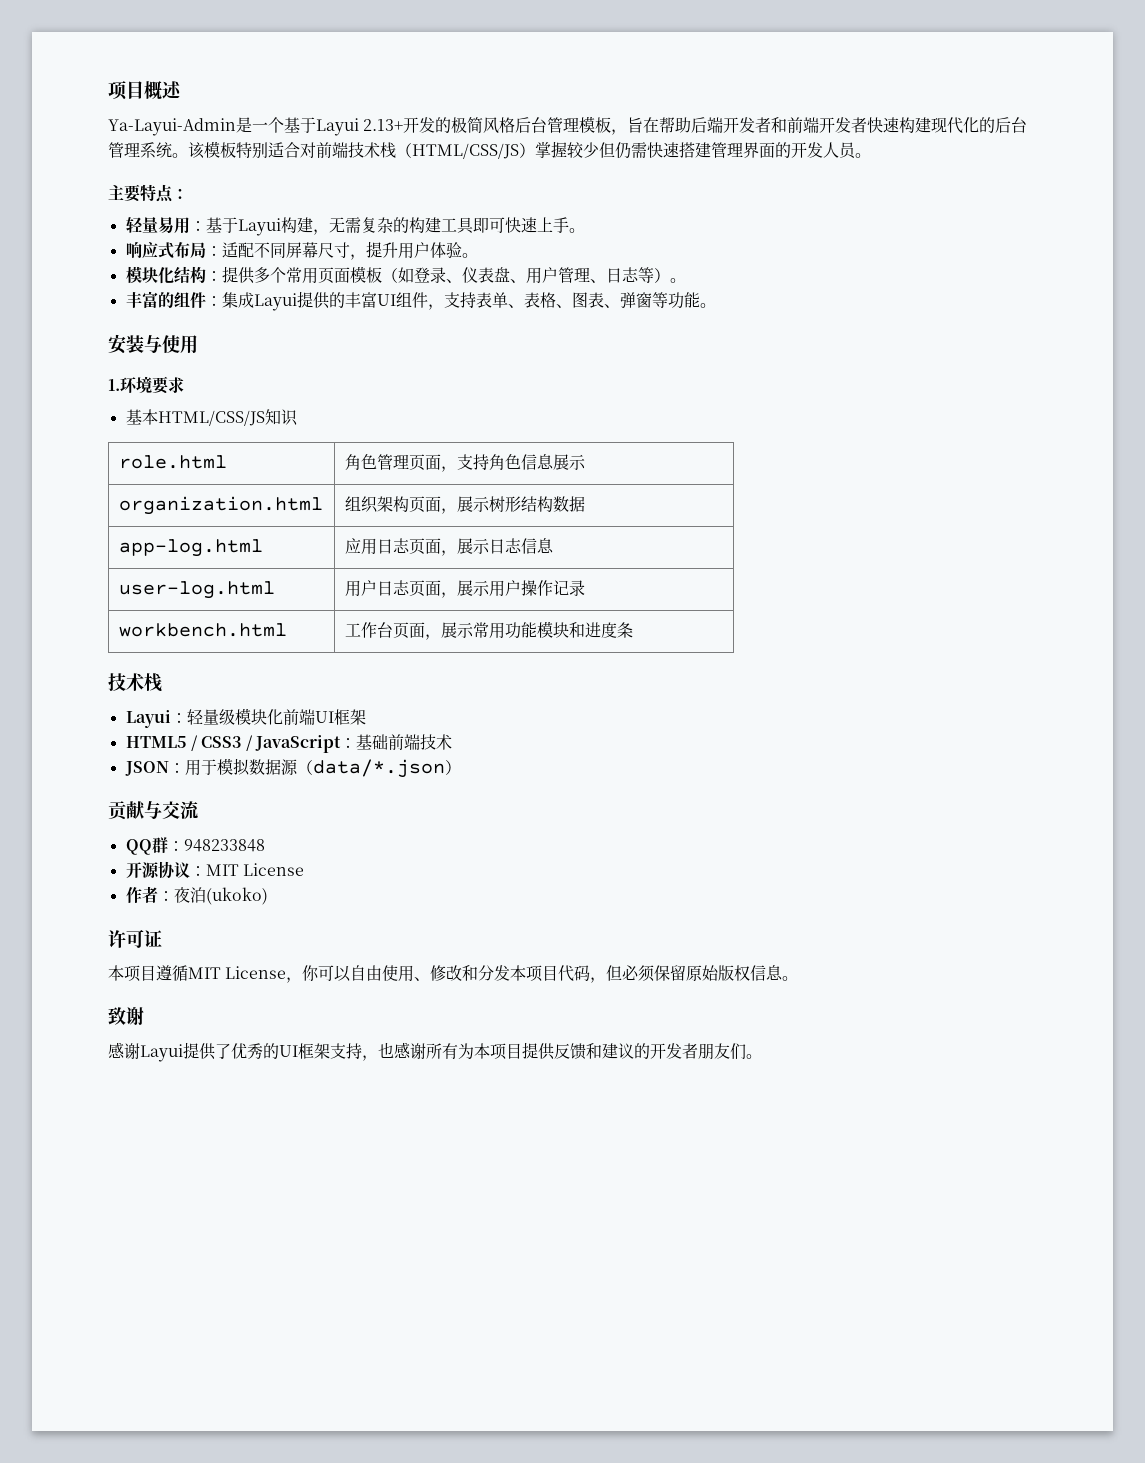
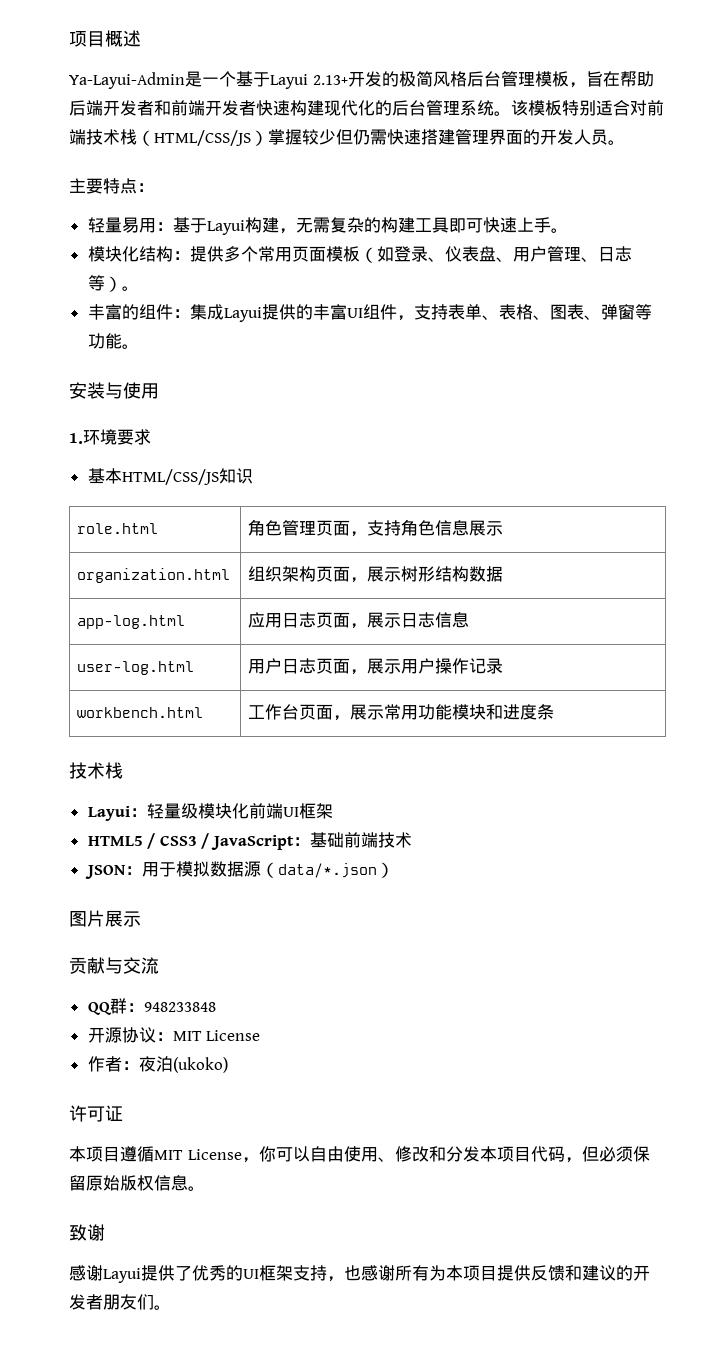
[125,241,478,260] // 响应式布局：适配不同屏幕尺寸，提升用户体验。 -> (568, 230) none
(461, 767) none -> [69,910,141,927] // 图片展示

